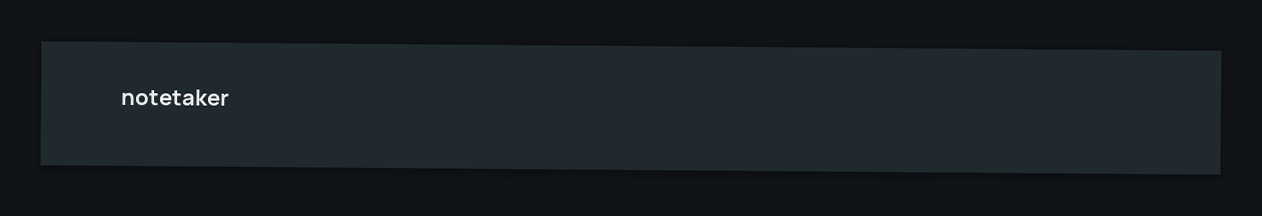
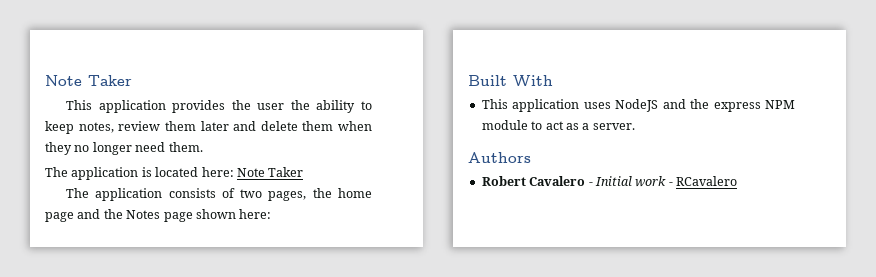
[121,88,230,106] notetaker -> [45,75,132,86] [65,100,372,113] [45,121,372,134] [45,142,203,155] [45,167,304,180] [65,188,372,201] [45,209,272,222] [468,75,553,87] [481,99,795,112] [481,120,635,130] [468,152,531,163] [481,176,737,187] Note Taker // This application provides the user the ability to keep notes, review them later and delete them when they no longer need them. // The application is located here: Note Taker // The application consists of two pages, the home page and the Notes page shown here: // Built With // This application uses NodeJS and the express NPM module to act as a server. // Authors // Robert Cavalero - Initial work - RCavalero

